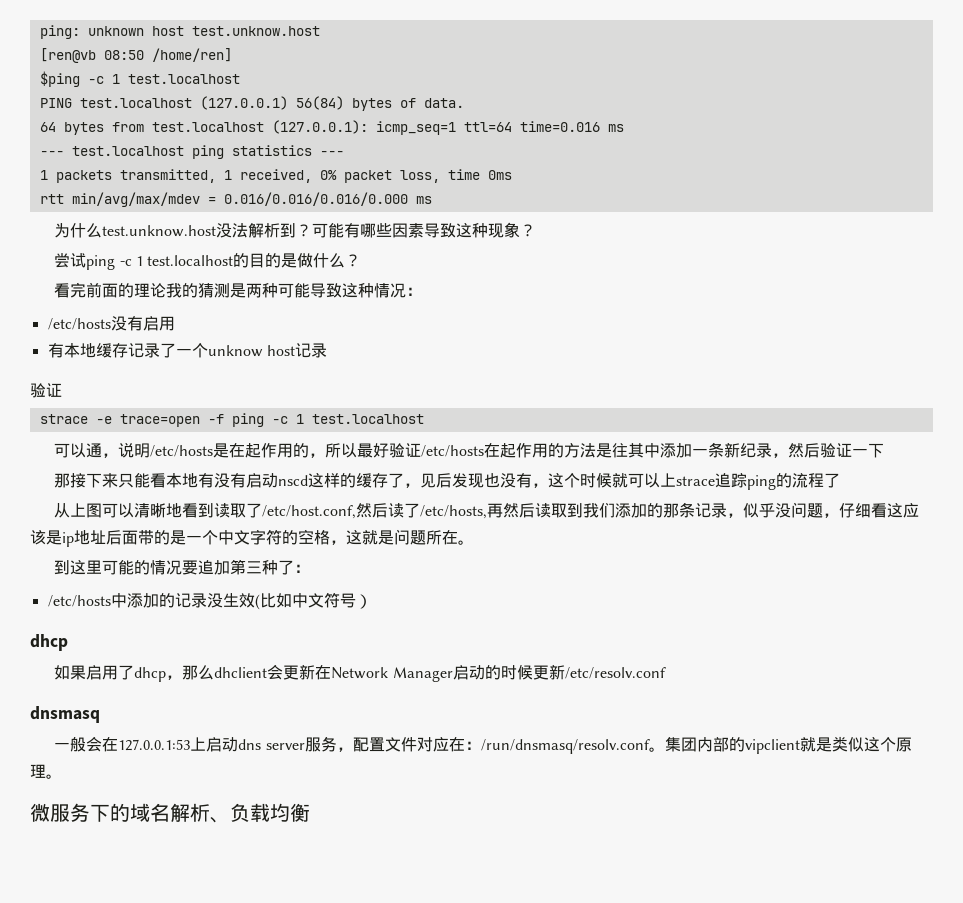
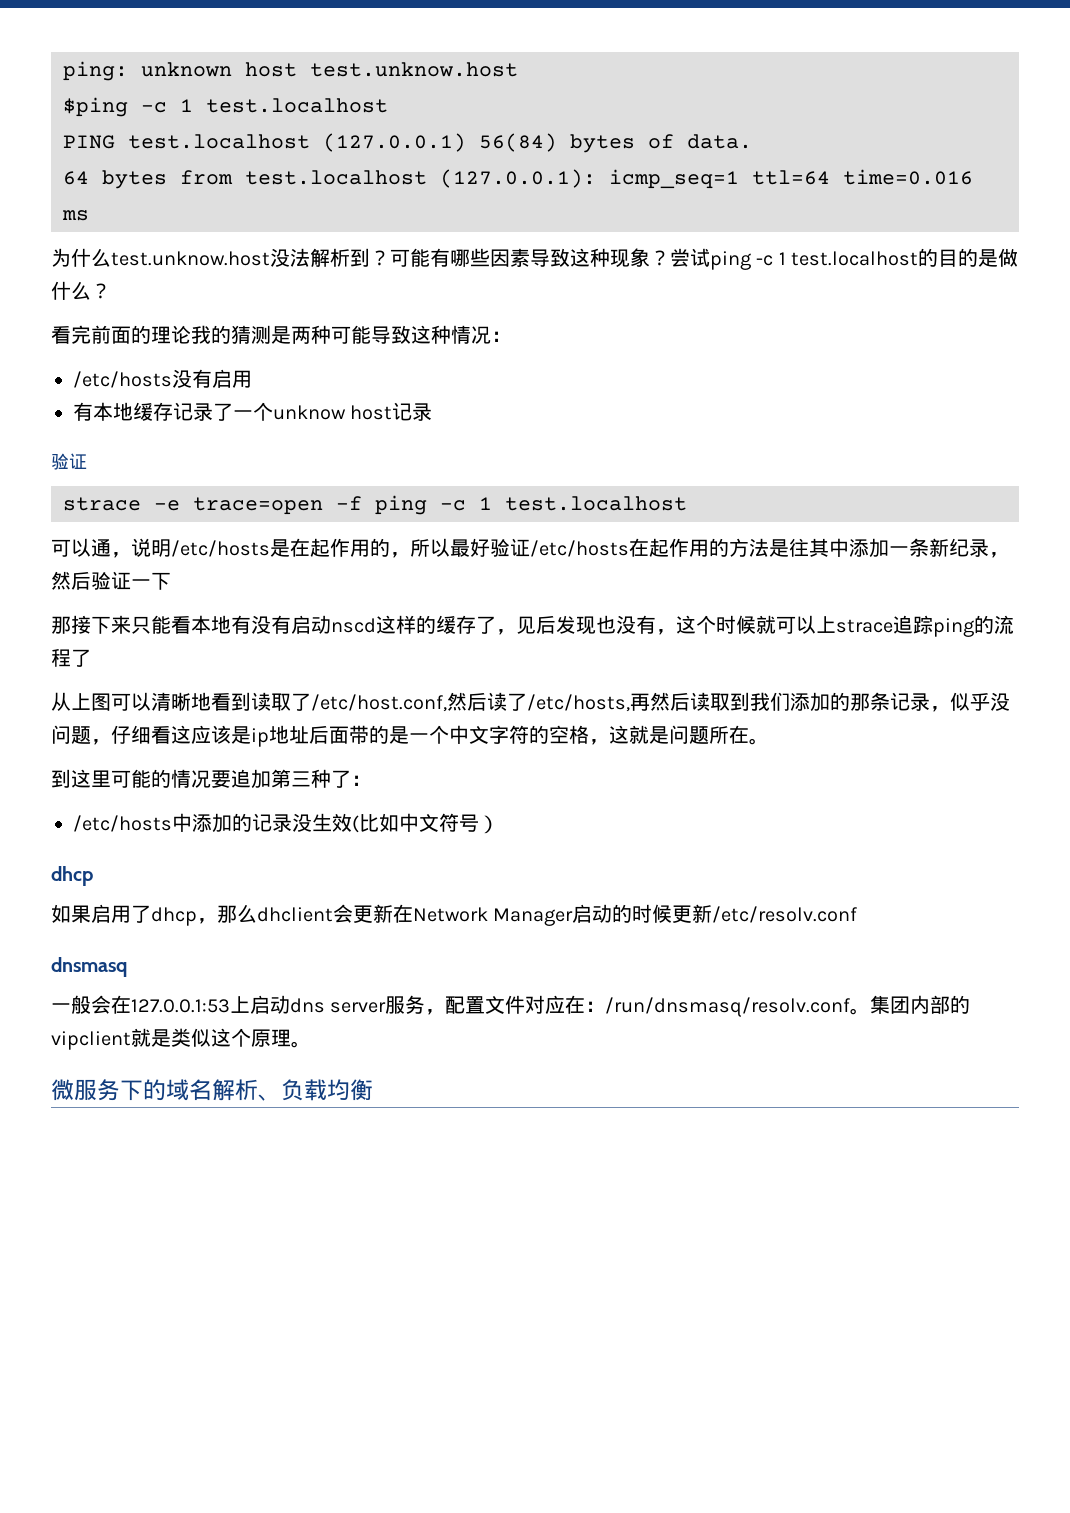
[39,48,232,63] // [ren@vb 08:50 /home/ren] -> (518, 69) none
[39,145,344,159] [39,169,512,183] [39,192,432,207] // --- test.localhost ping statistics --- // 1 packets transmitted, 1 received, 0% packet loss, time 0ms // rtt min/avg/max/mdev = 0.016/0.016/0.016/0.000 ms -> (89, 215) none
(537, 230) // -> (670, 258) none

